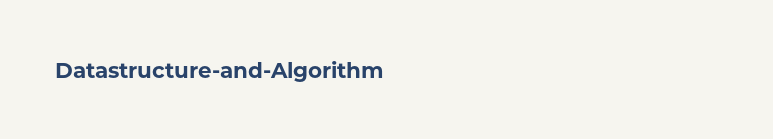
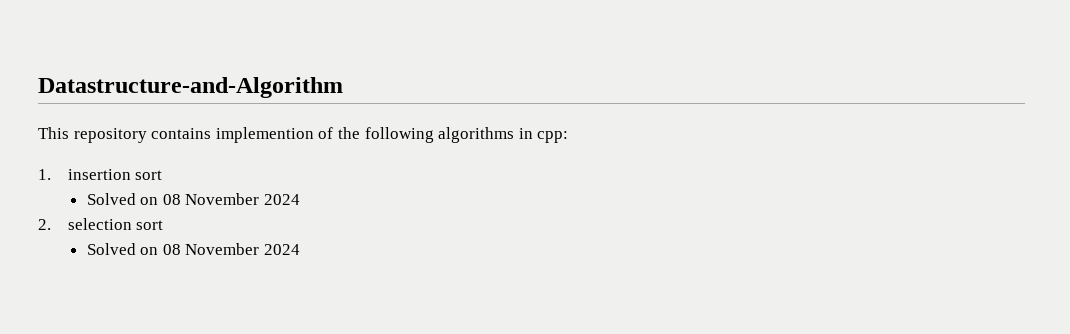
(384, 71) none -> [38,127,569,143] [38,169,163,180] [86,193,300,205] [38,218,164,230] [86,243,300,255] // This repository contains implemention of the following algorithms in cpp: // 1. insertion sort // Solved on 08 November 2024 // 2. selection sort // Solved on 08 November 2024

